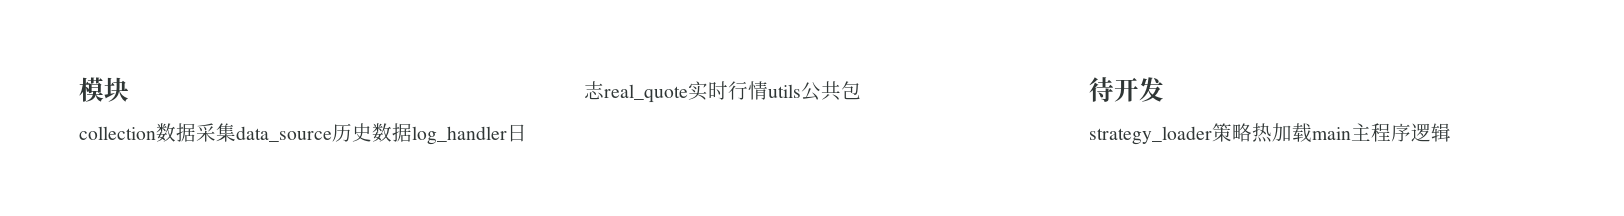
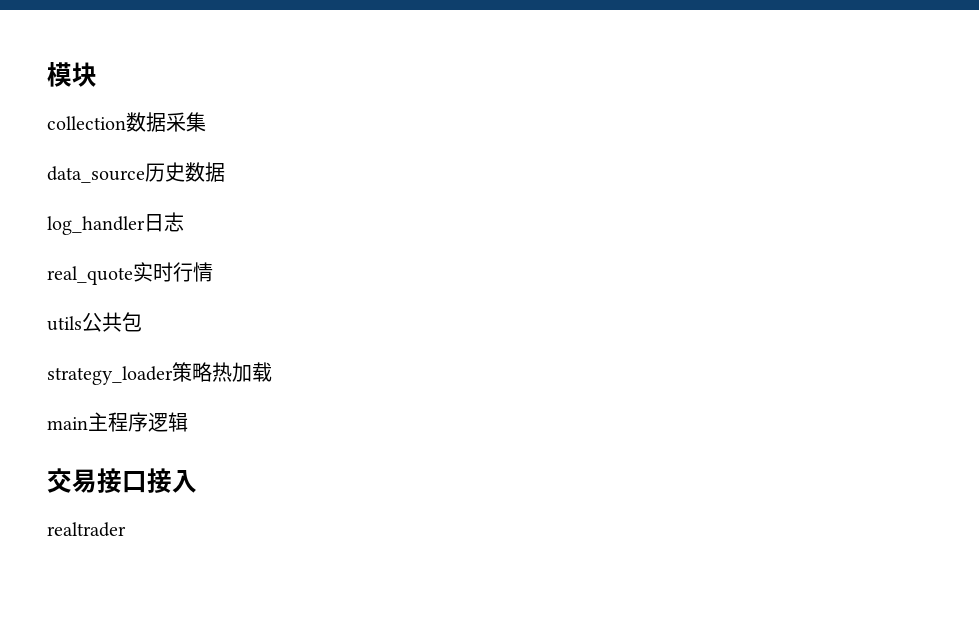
(236, 132) none -> (206, 122) //
(412, 132) none -> (225, 172) //
(604, 90) none -> (184, 222) //
(768, 90) none -> (213, 272) //
[1089,77,1164,102] // 待开发 -> (142, 322) none
(1312, 133) none -> (272, 372) //
(1451, 132) none -> [47,468,197,493] [47,522,126,537] // 交易接口接入 // realtrader

